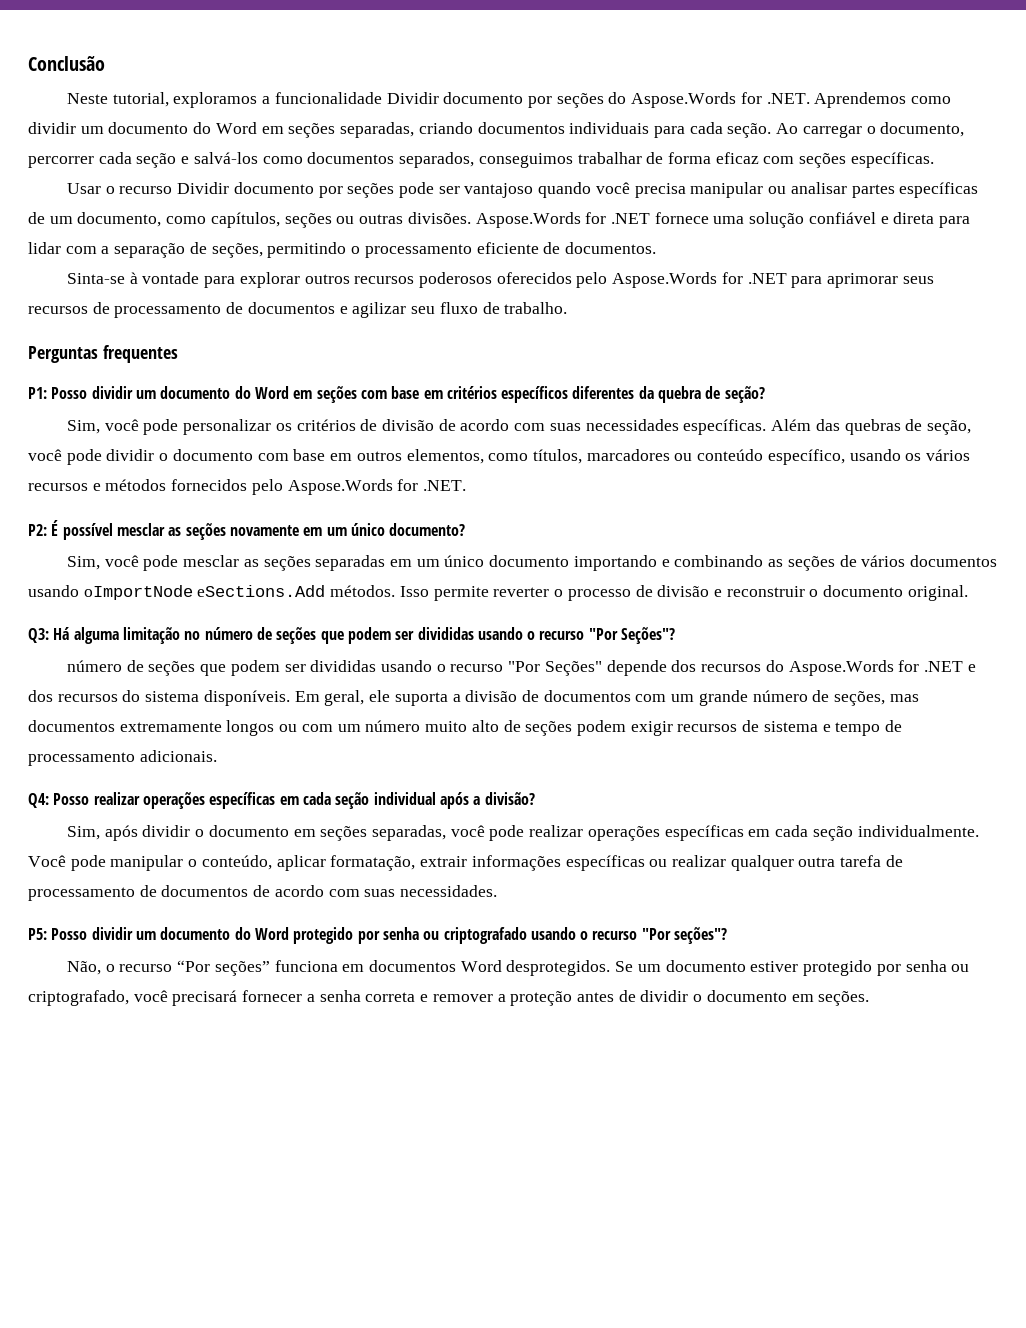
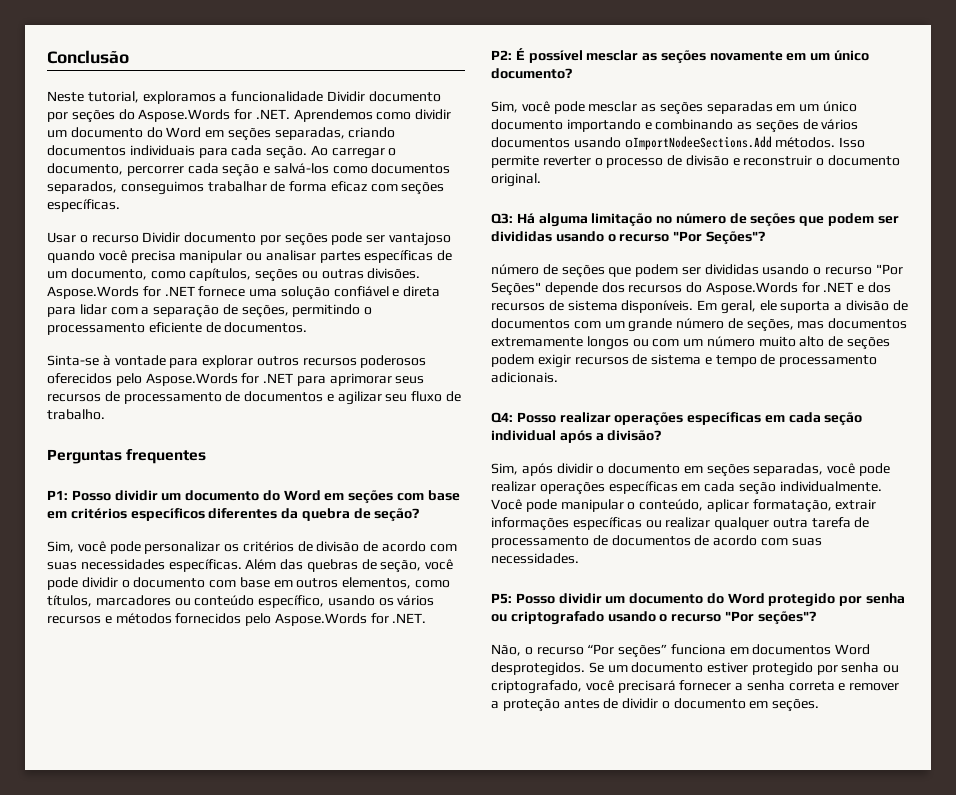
[83,585,326,600] oImportNode eSections.Add -> [624,136,772,150] oImportNodeeSections.Add
[122,690,141,702] do -> [548,300,564,311] de

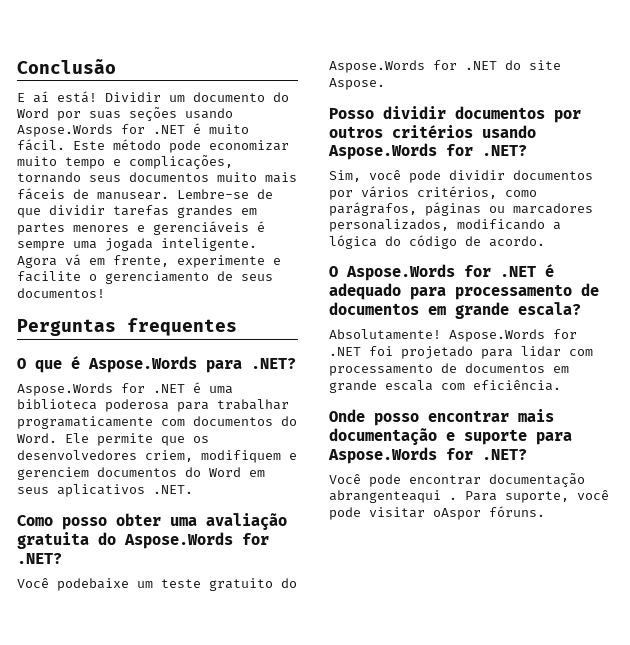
[47,91,441,104] [47,109,452,123] [47,127,396,141] [47,145,397,159] [47,163,451,177] [47,181,445,195] [47,199,120,212] [47,232,452,246] [47,250,453,263] [47,268,421,282] [47,286,441,300] [47,304,373,318] [47,322,308,335] [47,355,427,368] [47,373,425,386] [47,391,462,405] [47,409,105,420] [47,449,207,464] [47,490,460,504] [47,508,420,522] [47,541,457,554] [47,559,454,573] [47,577,451,590] [47,595,435,608] [47,613,427,626] [491,48,870,64] [491,68,572,79] [491,101,858,115] [491,119,859,133] [491,136,866,150] [491,155,901,168] [491,173,541,187] [491,213,899,227] [491,231,765,245] [491,264,903,278] [491,282,892,296] [491,300,908,314] [491,318,908,332] [491,336,891,350] [491,354,878,368] [491,372,558,383] [491,412,863,426] [491,430,662,443] [491,463,891,477] [491,481,882,495] [491,499,877,513] [491,517,870,531] [491,535,822,548] [491,553,579,564] [491,593,906,607] [491,611,816,625] [491,644,871,658] [491,662,900,676] [491,680,900,694] [491,698,820,712] Neste tutorial, exploramos a funcionalidade Dividir documento por seções do Aspose.Words for .NET. Aprendemos como dividir um documento do Word em seções separadas, criando documentos individuais para cada seção. Ao carregar o documento, percorrer cada seção e salvá-los como documentos separados, conseguimos trabalhar de forma eficaz com seções específicas. // Usar o recurso Dividir documento por seções pode ser vantajoso quando você precisa manipular ou analisar partes específicas de um documento, como capítulos, seções ou outras divisões. Aspose.Words for .NET fornece uma solução confiável e direta para lidar com a separação de seções, permitindo o processamento eficiente de documentos. // Sinta-se à vontade para explorar outros recursos poderosos oferecidos pelo Aspose.Words for .NET para aprimorar seus recursos de processamento de documentos e agilizar seu fluxo de trabalho. // Perguntas frequentes // P1: Posso dividir um documento do Word em seções com base em critérios específicos diferentes da quebra de seção? // Sim, você pode personalizar os critérios de divisão de acordo com suas necessidades específicas. Além das quebras de seção, você pode dividir o documento com base em outros elementos, como títulos, marcadores ou conteúdo específico, usando os vários recursos e métodos fornecidos pelo Aspose.Words for .NET. // P2: É possível mesclar as seções novamente em um único documento? // Sim, você pode mesclar as seções separadas em um único documento importando e combinando as seções de vários documentos usando oImportNodeeSections.Add métodos. Isso permite reverter o processo de divisão e reconstruir o documento original. // Q3: Há alguma limitação no número de seções que podem ser divididas usando o recurso "Por Seções"? // número de seções que podem ser divididas usando o recurso "Por Seções" depende dos recursos do Aspose.Words for .NET e dos recursos de sistema disponíveis. Em geral, ele suporta a divisão de documentos com um grande número de seções, mas documentos extremamente longos ou com um número muito alto de seções podem exigir recursos de sistema e tempo de processamento adicionais. // Q4: Posso realizar operações específicas em cada seção individual após a divisão? // Sim, após dividir o documento em seções separadas, você pode realizar operações específicas em cada seção individualmente. Você pode manipular o conteúdo, aplicar formatação, extrair informações específicas ou realizar qualquer outra tarefa de processamento de documentos de acordo com suas necessidades. // P5: Posso dividir um documento do Word protegido por senha ou criptografado usando o recurso "Por seções"? // Não, o recurso “Por seções” funciona em documentos Word desprotegidos. Se um documento estiver protegido por senha ou criptografado, você precisará fornecer a senha correta e remover a proteção antes de dividir o documento em seções. -> [17,91,289,103] [17,107,233,121] [17,123,249,137] [17,139,289,153] [17,155,233,169] [17,172,297,183] [17,188,273,200] [17,205,257,218] [17,221,265,235] [17,238,257,251] [17,254,281,268] [17,271,273,284] [17,288,105,298] [17,318,237,336] [17,356,296,373] [17,382,233,396] [17,399,289,412] [17,416,297,429] [17,433,209,446] [17,450,297,463] [17,467,265,480] [17,484,193,497] [17,513,287,530] [17,532,269,549] [17,553,62,564] [17,578,297,591] [329,60,561,73] [329,78,385,90] [329,106,581,123] [329,125,536,138] [328,143,527,160] [329,170,593,183] [329,186,537,200] [329,202,593,216] [329,219,561,232] [329,235,545,249] [329,264,554,281] [329,283,599,300] [329,302,581,319] [329,329,577,342] [329,346,593,359] [329,363,569,376] [329,380,561,393] [329,409,554,426] [329,428,572,445] [328,447,527,464] [329,473,585,487] [329,490,609,503] [329,506,545,520] E aí está! Dividir um documento do Word por suas seções usando Aspose.Words for .NET é muito fácil. Este método pode economizar muito tempo e complicações, tornando seus documentos muito mais fáceis de manusear. Lembre-se de que dividir tarefas grandes em partes menores e gerenciáveis é sempre uma jogada inteligente. Agora vá em frente, experimente e facilite o gerenciamento de seus documentos! // Perguntas frequentes // O que é Aspose.Words para .NET? // Aspose.Words for .NET é uma biblioteca poderosa para trabalhar programaticamente com documentos do Word. Ele permite que os desenvolvedores criem, modifiquem e gerenciem documentos do Word em seus aplicativos .NET. // Como posso obter uma avaliação gratuita do Aspose.Words for .NET? // Você podebaixe um teste gratuito do Aspose.Words for .NET do site Aspose. // Posso dividir documentos por outros critérios usando Aspose.Words for .NET? // Sim, você pode dividir documentos por vários critérios, como parágrafos, páginas ou marcadores personalizados, modificando a lógica do código de acordo. // O Aspose.Words for .NET é adequado para processamento de documentos em grande escala? // Absolutamente! Aspose.Words for .NET foi projetado para lidar com processamento de documentos em grande escala com eficiência. // Onde posso encontrar mais documentação e suporte para Aspose.Words for .NET? // Você pode encontrar documentação abrangenteaqui . Para suporte, você pode visitar oAspor fóruns.

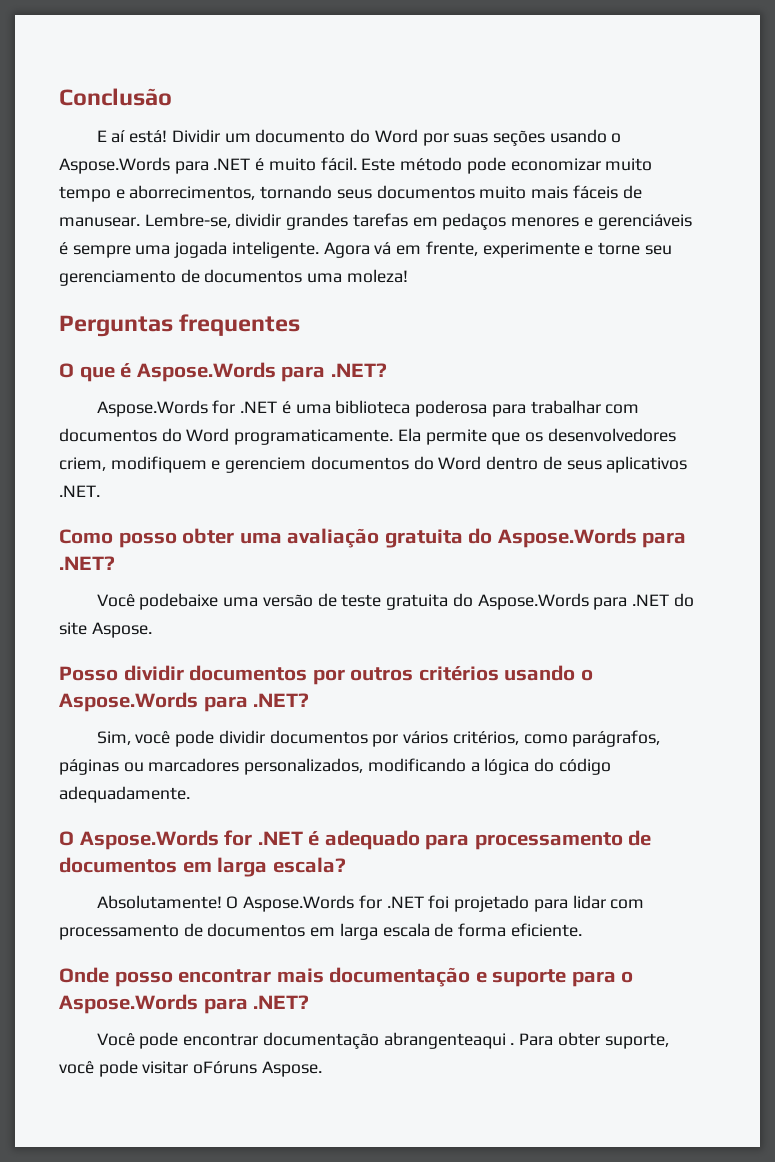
[17,124,145,137] Aspose.Words for -> [611,133,622,143] [59,157,209,174] o Aspose.Words para
[129,155,233,169] complicações, -> [129,185,256,200] aborrecimentos,
[177,189,273,199] [17,205,257,218] [17,223,65,235] Lembre-se de que dividir tarefas grandes em partes -> [144,213,507,230] Lembre-se, dividir grandes tarefas em pedaços
[17,271,273,284] [17,288,105,298] facilite o gerenciamento de seus documentos! -> [597,242,672,255] [59,269,408,286] torne seu gerenciamento de documentos uma moleza!
[17,416,153,429] programaticamente -> (601, 407) none
[17,433,89,443] Word. Ele -> [186,428,421,445] Word programaticamente. Ela
[249,470,265,477] em -> [486,456,562,470] dentro de
[242,533,269,545] for -> [642,532,687,548] para
[137,578,297,591] [329,60,457,73] um teste gratuito do Aspose.Words for -> [223,593,628,610] uma versão de teste gratuita do Aspose.Words para
[328,143,473,160] Aspose.Words for -> [580,669,593,681] [59,692,248,712] o Aspose.Words para
[465,236,545,247] de acordo. -> [59,786,190,803] adequadamente.
[455,302,509,319] grande -> [217,857,268,877] larga
(441, 334) none -> [226,896,239,909] O
[329,380,561,393] grande escala com eficiência. -> [339,923,582,940] larga escala de forma eficiente.
[328,447,473,464] Aspose.Words for -> [621,971,634,983] [59,994,248,1014] o Aspose.Words para
(497, 496) none -> [557,1032,600,1046] obter
[433,506,545,520] oAspor fóruns. -> [193,1061,322,1077] oFóruns Aspose.

